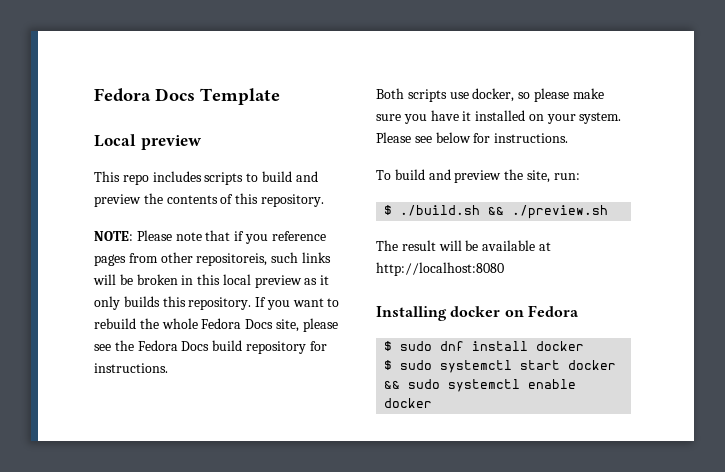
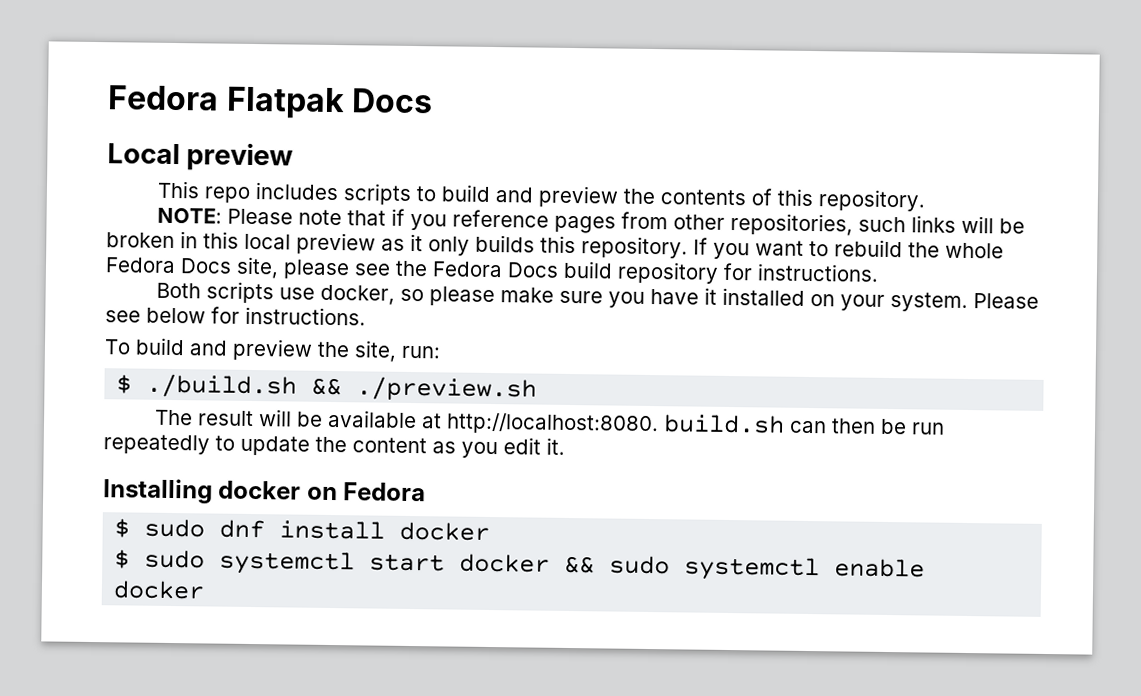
[94,88,280,105] Fedora Docs Template -> [107,85,434,120] Fedora Flatpak Docs
[196,253,268,266] repositoreis, -> [729,212,853,236] repositories,
[376,262,504,276] http://localhost:8080 -> [445,412,945,436] [103,434,565,459] http://localhost:8080. build.sh can then be run repeatedly to update the content as you edit it.

